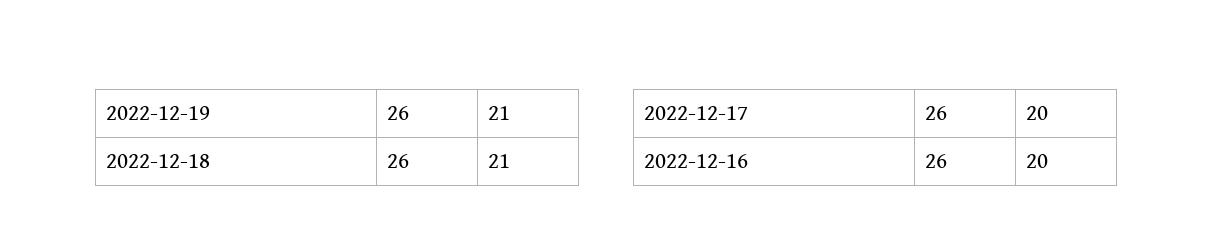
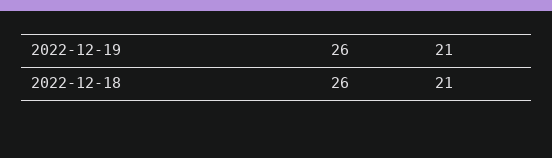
[644,106,749,120] [925,106,948,120] [1026,106,1049,120] [644,154,749,168] [925,154,948,168] [1026,154,1049,168] // 2022-12-17 | 26 | 20 // 2022-12-16 | 26 | 20 -> (453, 82) none

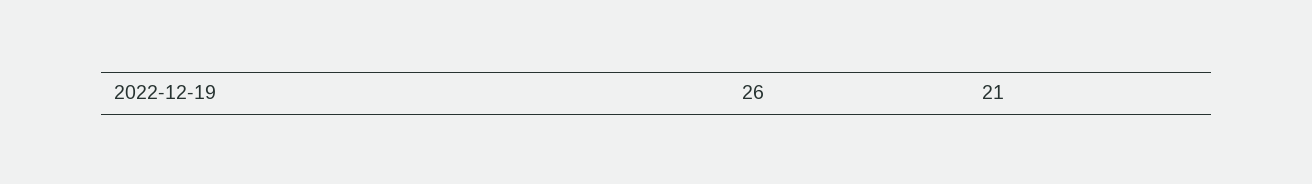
[30,77,121,88] [330,77,349,88] [434,77,453,88] // 2022-12-18 | 26 | 21 -> (1005, 92) none

